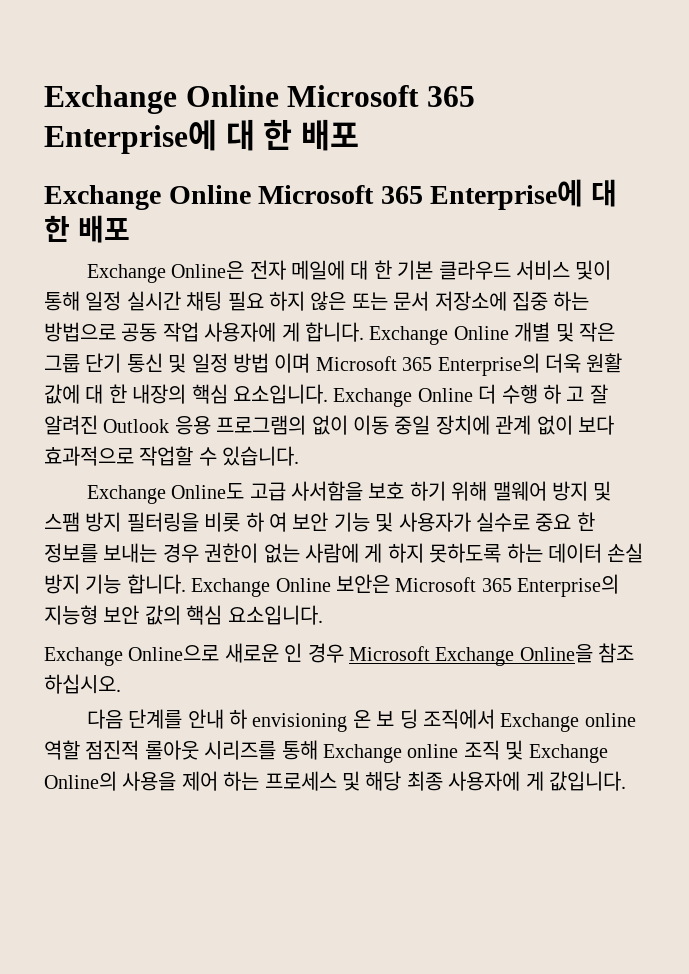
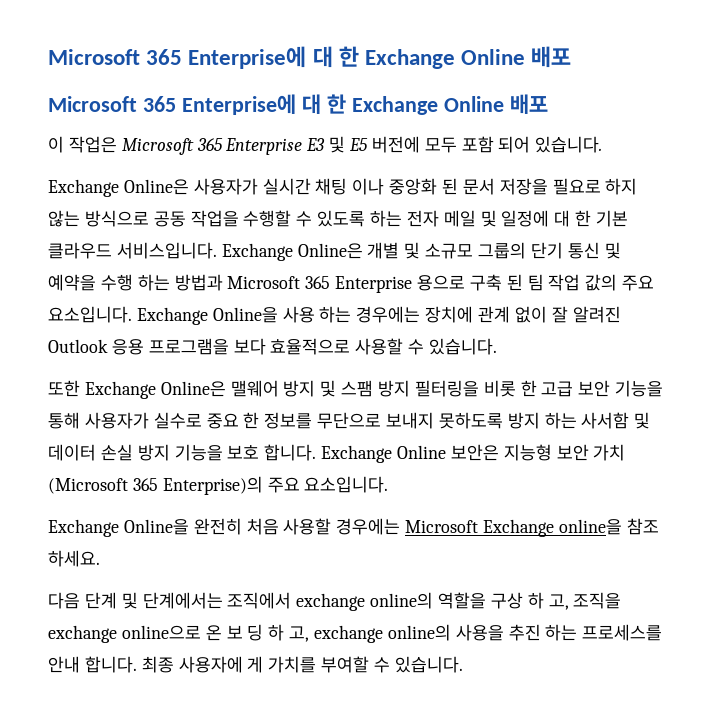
[44,85,475,114] [44,119,359,154] [44,179,617,210] [44,215,130,243] [86,260,612,283] [44,291,590,311] [44,322,615,345] [44,353,623,376] [44,384,608,407] [44,415,614,435] [44,446,300,466] [86,481,488,504] Exchange Online Microsoft 365 Enterprise에 대 한 배포 // Exchange Online Microsoft 365 Enterprise에 대 한 배포 // Exchange Online은 전자 메일에 대 한 기본 클라우드 서비스 및이 통해 일정 실시간 채팅 필요 하지 않은 또는 문서 저장소에 집중 하는 방법으로 공동 작업 사용자에 게 합니다. Exchange Online 개별 및 작은 그룹 단기 통신 및 일정 방법 이며 Microsoft 365 Enterprise의 더욱 원활 값에 대 한 내장의 핵심 요소입니다. Exchange Online 더 수행 하 고 잘 알려진 Outlook 응용 프로그램의 없이 이동 중일 장치에 관계 없이 보다 효과적으로 작업할 수 있습니다. // Exchange Online도 고급 사서함을 보호 하기 위해 -> [48,46,572,69] [48,94,548,115] [48,136,603,155] [48,178,638,197] [48,210,629,227] [48,242,621,261] [48,274,655,293] [48,306,621,325] [48,338,498,355] [48,380,226,399] Microsoft 365 Enterprise에 대 한 Exchange Online 배포 // Microsoft 365 Enterprise에 대 한 Exchange Online 배포 // 이 작업은 Microsoft 365 Enterprise E3 및 E5 버전에 모두 포함 되어 있습니다. // Exchange Online은 사용자가 실시간 채팅 이나 중앙화 된 문서 저장을 필요로 하지 않는 방식으로 공동 작업을 수행할 수 있도록 하는 전자 메일 및 일정에 대 한 기본 클라우드 서비스입니다. Exchange Online은 개별 및 소규모 그룹의 단기 통신 및 예약을 수행 하는 방법과 Microsoft 365 Enterprise 용으로 구축 된 팀 작업 값의 주요 요소입니다. Exchange Online을 사용 하는 경우에는 장치에 관계 없이 잘 알려진 Outlook 응용 프로그램을 보다 효율적으로 사용할 수 있습니다. // 또한 Exchange Online은
[245,512,394,532] 하 여 보안 기능 및 -> [520,380,664,397] [48,412,80,429] 한 고급 보안 기능을 통해
[103,543,543,563] 보내는 경우 권한이 없는 사람에 게 하지 못하도록 하는 -> [317,412,651,429] 무단으로 보내지 못하도록 방지 하는 사서함 및
[85,574,122,594] 기능 -> [174,444,260,461] 기능을 보호
[395,574,620,597] [44,605,323,625] [44,643,635,666] [44,674,121,694] [86,709,636,732] [44,740,608,763] [44,771,626,791] Microsoft 365 Enterprise의 지능형 보안 값의 핵심 요소입니다. // Exchange Online으로 새로운 인 경우 Microsoft Exchange Online을 참조 하십시오. // 다음 단계를 안내 하 envisioning 온 보 딩 조직에서 Exchange online 역할 점진적 롤아웃 시리즈를 통해 Exchange online 조직 및 Exchange Online의 사용을 제어 하는 프로세스 및 해당 최종 사용자에 게 값입니다. -> [503,444,626,461] [48,476,389,495] [48,518,659,537] [48,550,100,567] [48,592,622,611] [48,624,663,643] [48,656,463,673] 지능형 보안 가치 (Microsoft 365 Enterprise)의 주요 요소입니다. // Exchange Online을 완전히 처음 사용할 경우에는 Microsoft Exchange online을 참조 하세요. // 다음 단계 및 단계에서는 조직에서 exchange online의 역할을 구상 하 고, 조직을 exchange online으로 온 보 딩 하 고, exchange online의 사용을 추진 하는 프로세스를 안내 합니다. 최종 사용자에 게 가치를 부여할 수 있습니다.

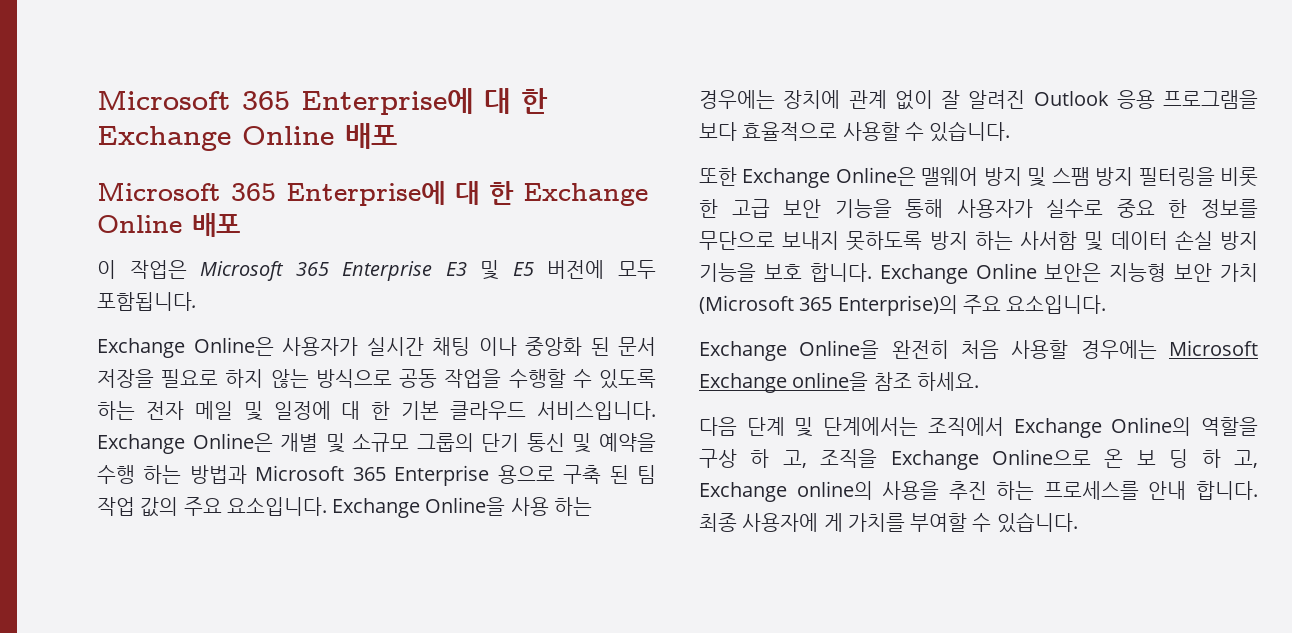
[461,136,603,153] 포함 되어 있습니다. -> [97,292,197,311] 포함됩니다.
[296,592,434,611] exchange online의 -> [1013,417,1192,438] Exchange Online의
[48,625,201,643] exchange online으로 -> [890,449,1091,470] Exchange Online으로
[314,625,384,643] exchange -> [699,482,787,502] Exchange

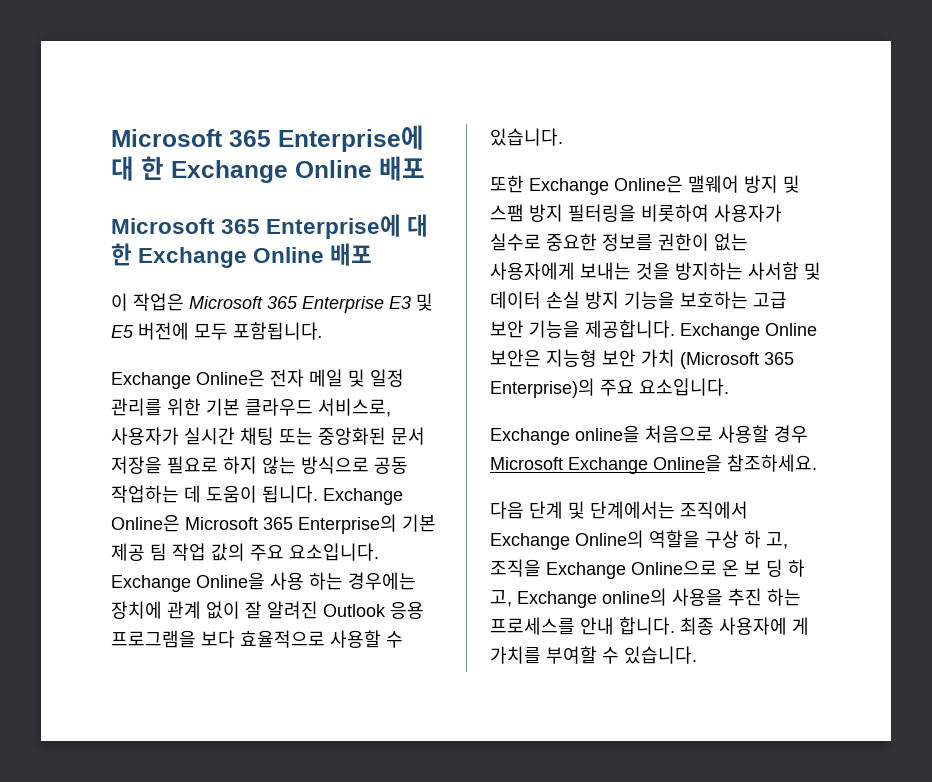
[282,337,610,356] 사용자가 실시간 채팅 이나 중앙화 된 -> [270,369,404,387] [111,398,391,417] [111,427,386,445] 전자 메일 및 일정 관리를 위한 기본 클라우드 서비스로, 사용자가 실시간 채팅 또는 중앙화된
[444,369,656,389] [97,401,657,421] [97,433,656,454] [97,465,629,486] 작업을 수행할 수 있도록 하는 전자 메일 및 일정에 대 한 기본 클라우드 서비스입니다. Exchange Online은 개별 및 소규모 그룹의 단기 통신 및 예약을 수행 하는 방법과 Microsoft 365 Enterprise 용으로 구축 된 -> [111,485,403,505] [111,514,436,534] [111,543,145,561] 작업하는 데 도움이 됩니다. Exchange Online은 Microsoft 365 Enterprise의 기본 제공
[1220,167,1258,187] [699,199,1258,218] [699,231,1013,251] 비롯 한 고급 보안 기능을 통해 사용자가 실수로 중요 한 정보를 무단으로 보내지 못하도록 방지 하는 -> [641,204,782,222] [490,233,748,251] [490,262,743,280] 비롯하여 사용자가 실수로 중요한 정보를 권한이 없는 사용자에게 보내는 것을 방지하는
[763,263,872,282] 보호 합니다. -> [680,291,787,309] [490,320,675,338] 보호하는 고급 보안 기능을 제공합니다.
[799,340,1258,359] [699,372,979,393] Online을 완전히 처음 사용할 경우에는 Microsoft Exchange online을 참조 하세요. -> [575,425,808,443] [490,454,817,474] online을 처음으로 사용할 경우 Microsoft Exchange Online을 참조하세요.

